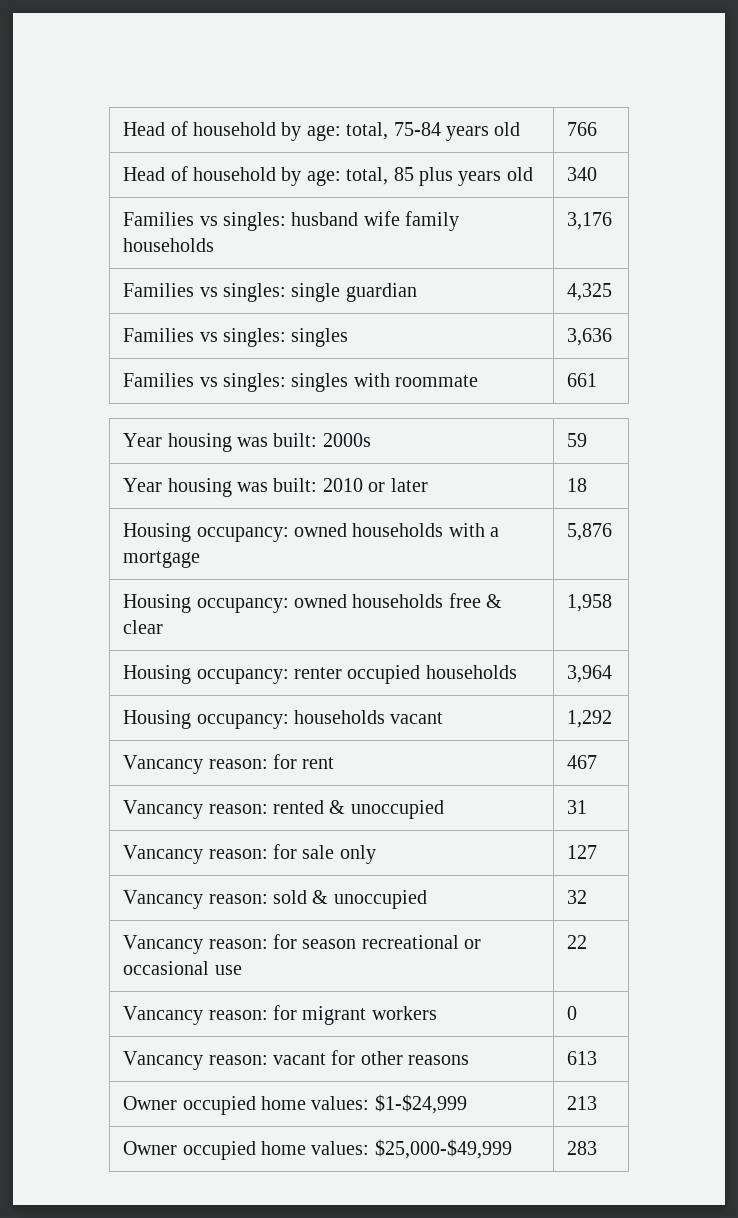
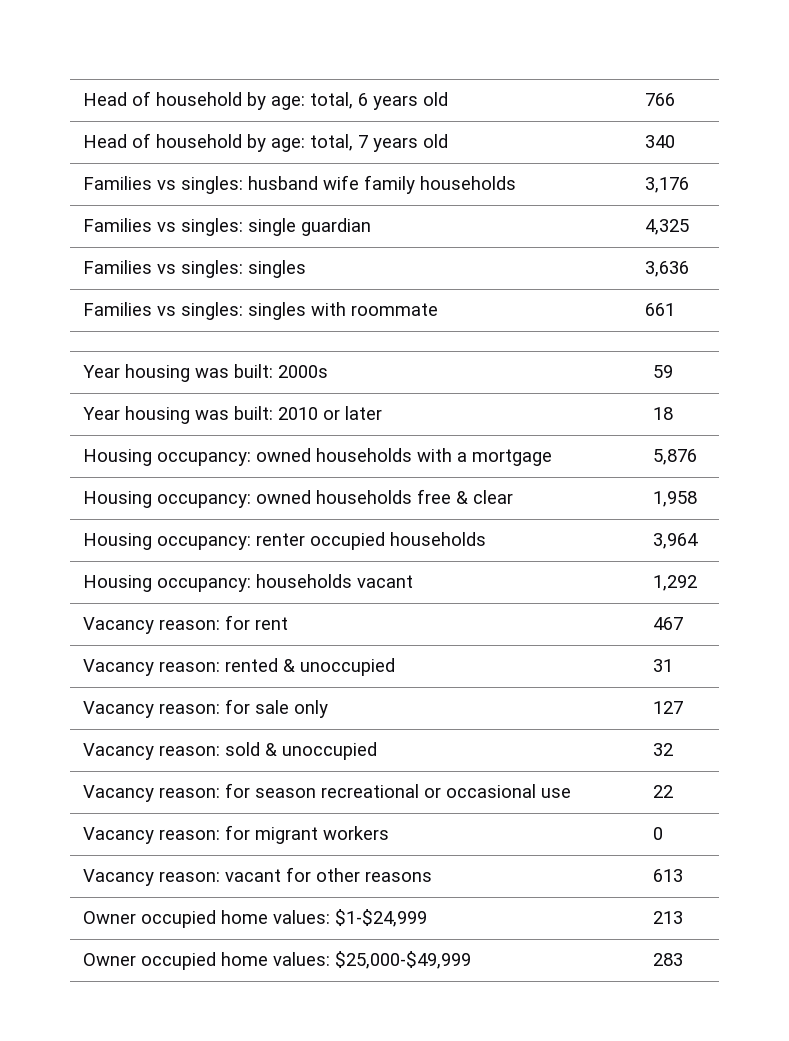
[123,121,441,141] Head of household by age: total, 75-84 -> [83,91,369,110] Head of household by age: total, 6
[393,167,453,186] 85 plus -> [358,135,369,148] 7
[123,755,204,774] Vancancy -> [83,617,155,634] Vacancy
[123,800,204,819] Vancancy -> [83,659,155,676] Vacancy
[123,845,204,864] Vancancy -> [83,701,155,718] Vacancy
[123,890,204,909] Vancancy -> [83,743,155,760] Vacancy
[123,935,204,954] Vancancy -> [83,785,155,802] Vacancy
[123,1006,204,1025] Vancancy -> [83,827,155,844] Vacancy
[123,1051,204,1070] Vancancy -> [83,869,155,886] Vacancy

